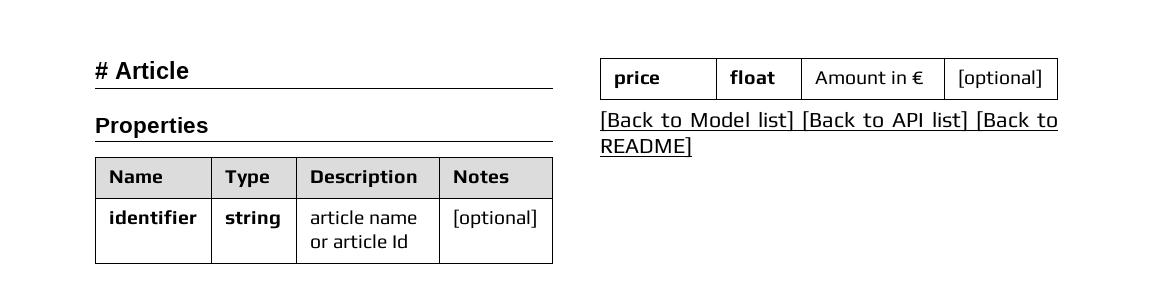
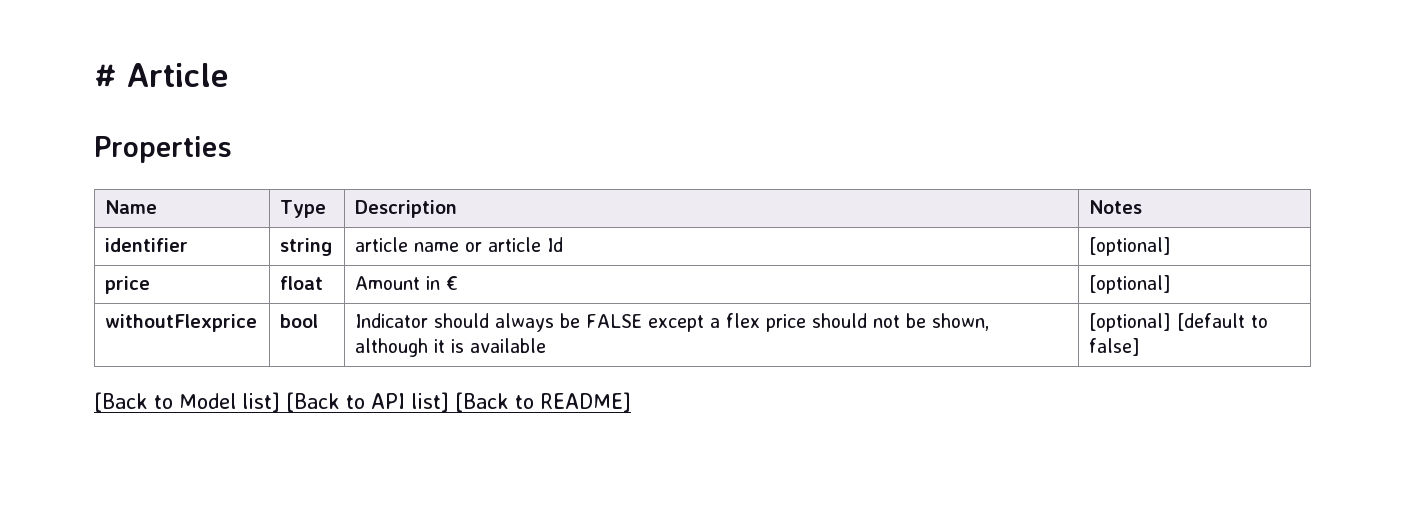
(1042, 79) none -> [105,314,258,332] [280,314,319,328] [355,313,990,332] [355,338,547,357] [1089,313,1269,332] [1089,338,1141,356] // withoutFlexprice | bool | Indicator should always be FALSE except a flex price should not be shown, although it is available | [optional] [default to false]

